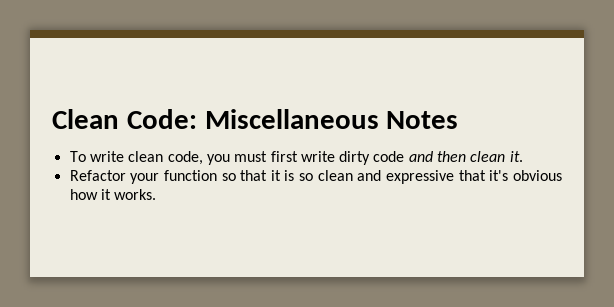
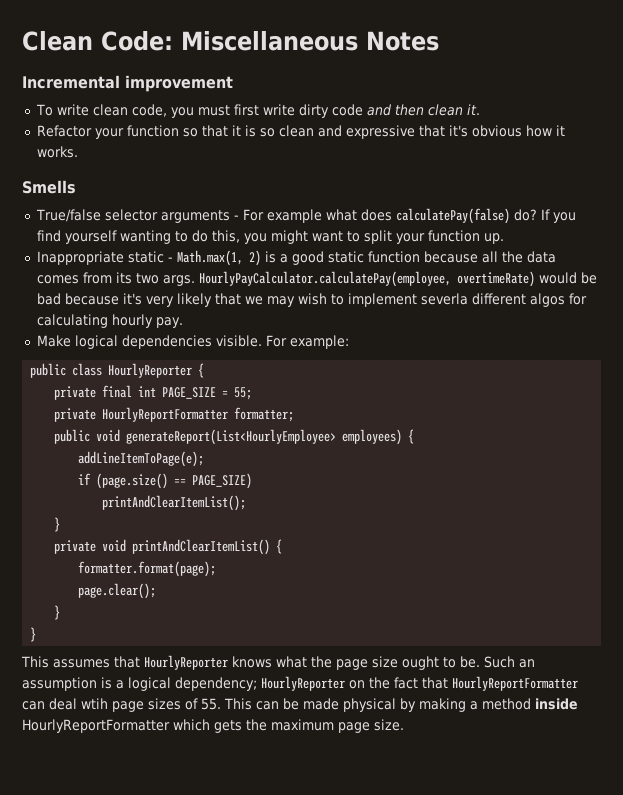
(459, 120) none -> [22,75,233,92] // Incremental improvement
(157, 194) none -> [22,180,76,194] [35,208,576,224] [36,230,504,244] [36,250,556,266] [36,271,597,287] [36,293,587,307] [36,314,183,328] [36,335,349,349] [30,363,205,378] [54,385,253,400] [54,407,295,422] [54,429,415,445] [78,451,205,467] [78,473,253,489] [102,495,247,511] [54,517,61,532] [54,539,283,555] [78,561,217,577] [78,583,157,599] [54,605,61,620] [30,627,37,642] [21,655,535,670] [22,676,578,691] [22,698,578,712] [22,719,404,733] // Smells // True/false selector arguments - For example what does calculatePay(false) do? If you find yourself wanting to do this, you might want to split your function up. // Inappropriate static - Math.max(1, 2) is a good static function because all the data comes from its two args. HourlyPayCalculator.calculatePay(employee, overtimeRate) would be bad because it's very likely that we may wish to implement severla different algos for calculating hourly pay. // Make logical dependencies visible. For example: // public class HourlyReporter { // private final int PAGE_SIZE = 55; // private HourlyReportFormatter formatter; // public void generateReport(List<HourlyEmployee> employees) { // addLineItemToPage(e); // if (page.size() == PAGE_SIZE) // printAndClearItemList(); // } // private void printAndClearItemList() { // formatter.format(page); // page.clear(); // } // } // This assumes that HourlyReporter knows what the page size ought to be. Such an assumption is a logical dependency; HourlyReporter on the fact that HourlyReportFormatter can deal wtih page sizes of 55. This can be made physical by making a method inside HourlyReportFormatter which gets the maximum page size.

